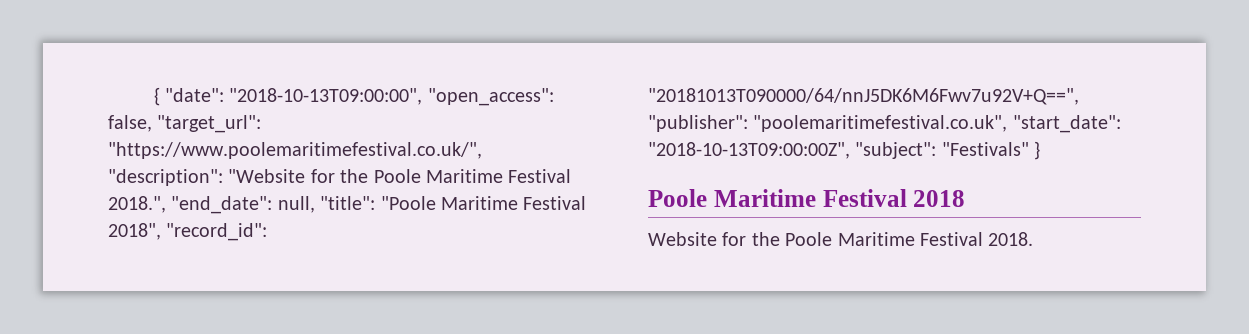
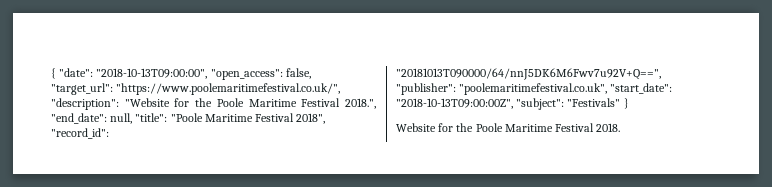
[648,189,966,207] // Poole Maritime Festival 2018 -> (629, 103) none

